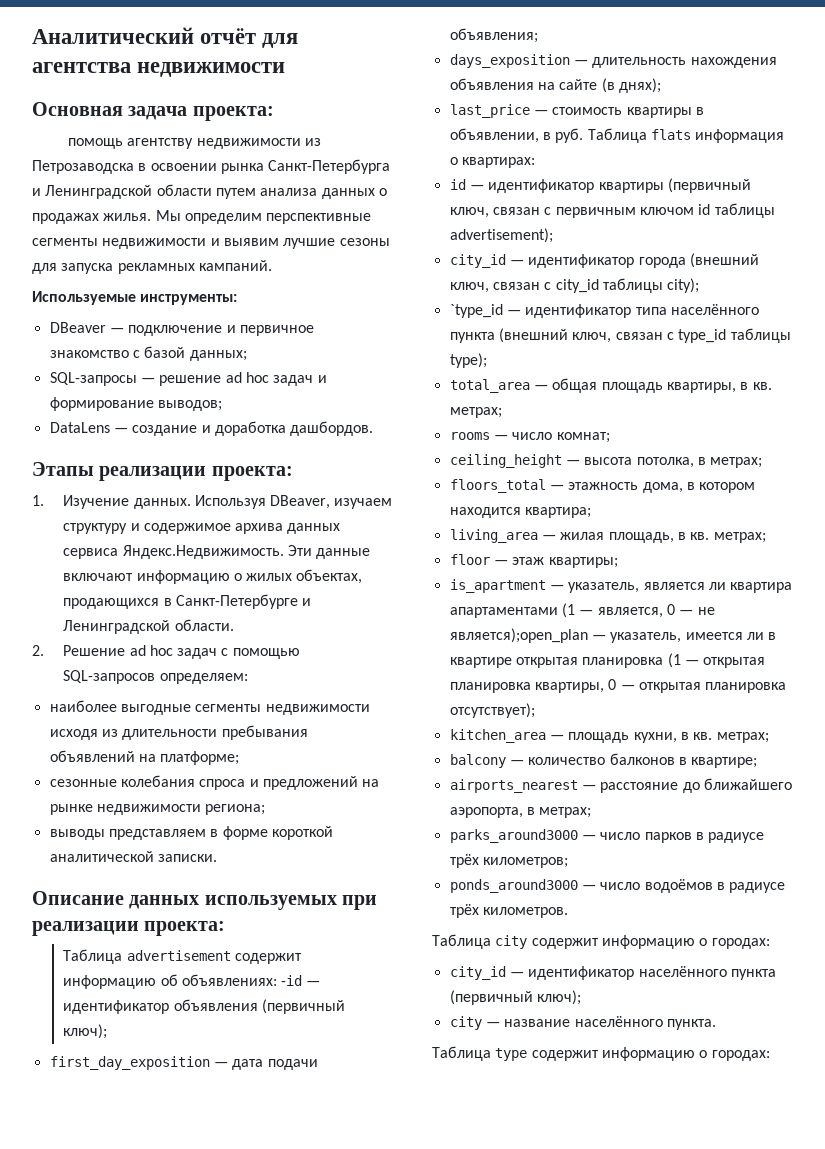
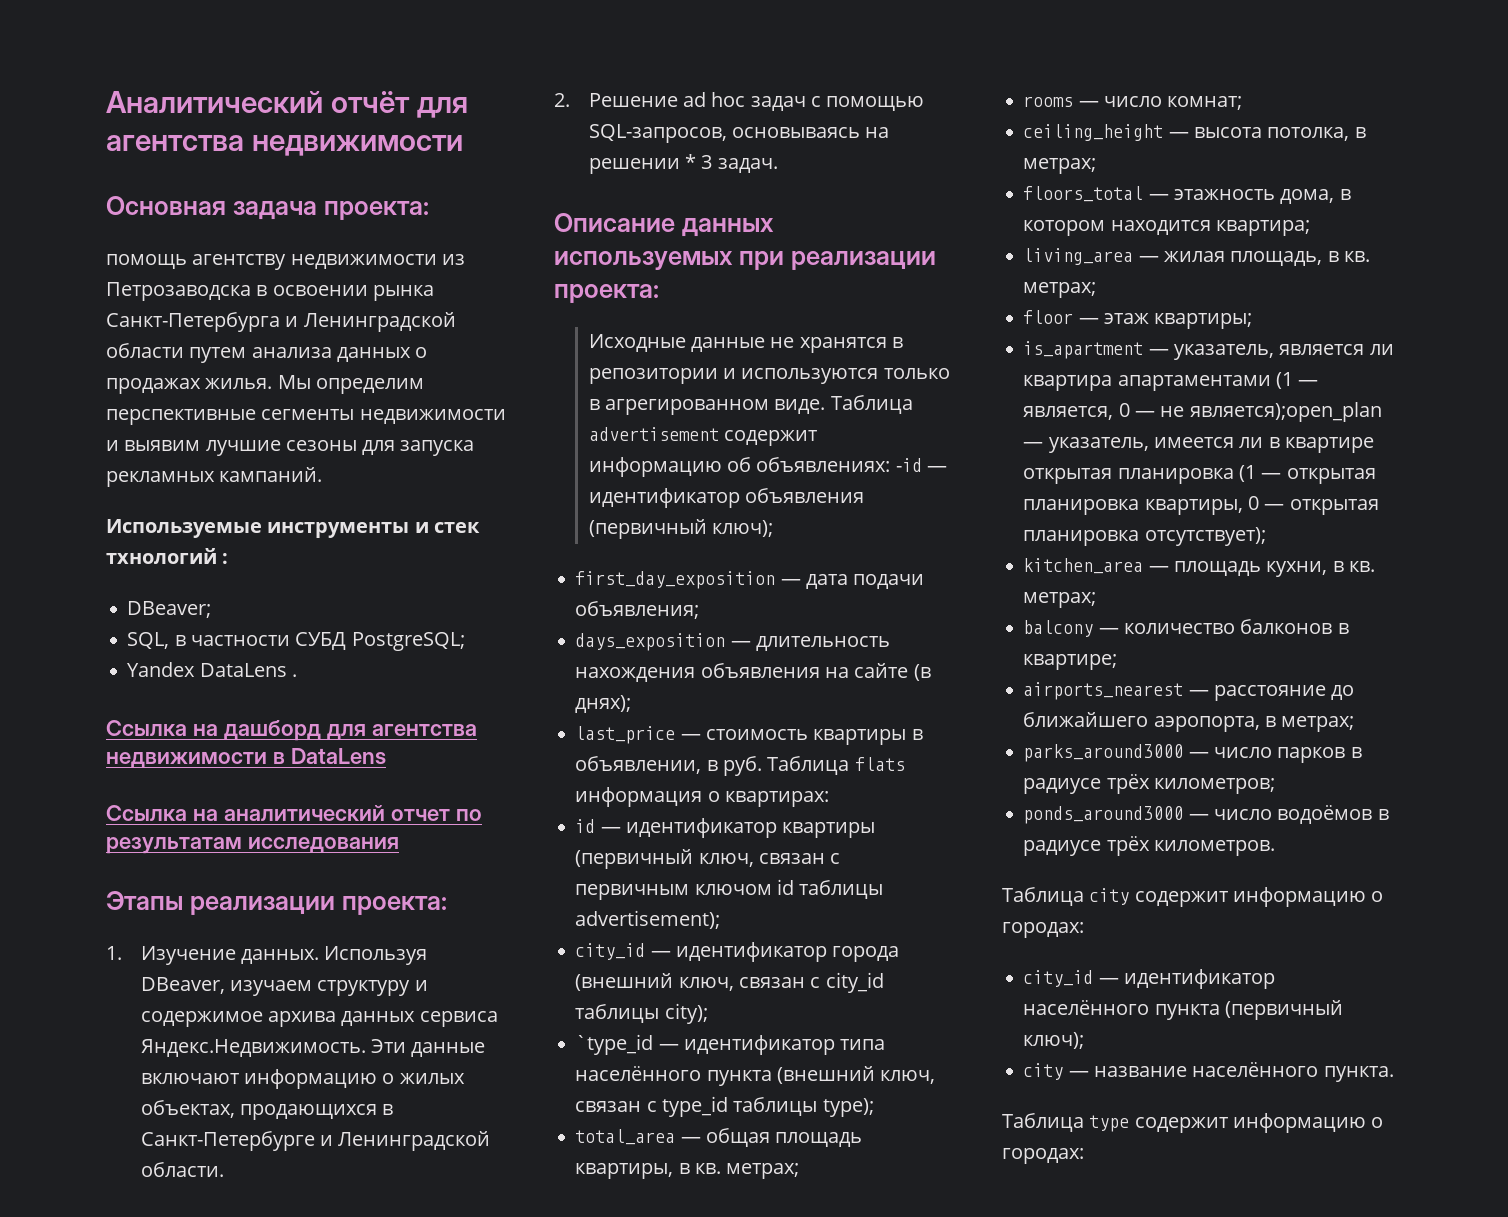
[140,294,238,305] [49,322,314,336] [49,346,247,361] [49,372,327,386] [49,397,222,411] [49,421,374,436] инструменты: // DBeaver — подключение и первичное знакомство с базой данных; // SQL-запросы — решение ad hoc задач и формирование выводов; // DataLens — создание и доработка дашбордов. -> [267,522,480,538] [106,548,229,564] [127,601,212,618] [127,632,465,651] [127,662,297,677] [106,720,477,741] [106,748,386,768] [106,805,482,821] [106,837,399,854] инструменты и стек тхнологий : // DBeaver; // SQL, в частности СУБД PostgreSQL; // Yandex DataLens . // Ссылка на дашборд для агентства недвижимости в DataLens // Ссылка на аналитический отчет по результатам исследования
[63,670,248,684] [49,700,370,715] [49,725,308,740] [49,750,240,765] [49,775,380,790] [49,804,266,815] [49,826,333,840] [49,851,217,862] SQL-запросов определяем: // наиболее выгодные сегменты недвижимости исходя из длительности пребывания объявлений на платформе; // сезонные колебания спроса и предложений на рынке недвижимости региона; // выводы представляем в форме короткой аналитической записки. -> [588,124,890,143] [588,154,778,174] SQL-запросов, основываясь на решении * 3 задач.
(226, 928) none -> [588,334,903,353] [588,368,950,384] [588,399,826,415] Исходные данные не хранятся в репозитории и используются только в агрегированном виде.

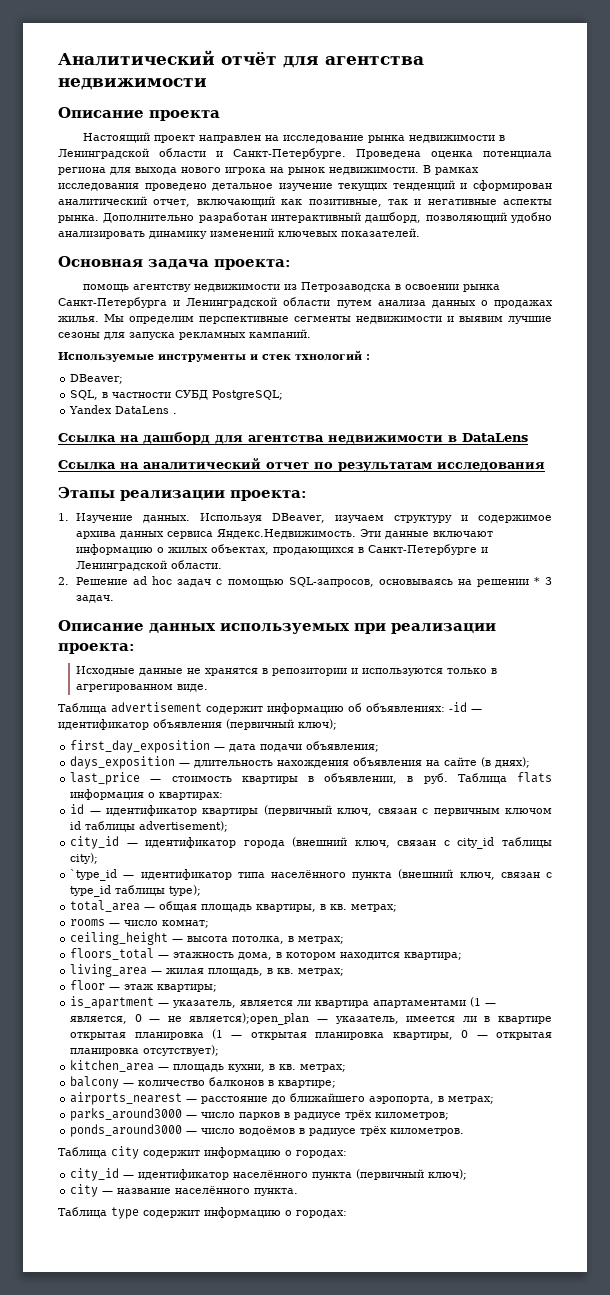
(463, 145) none -> [58,107,220,121] [83,132,506,143] [58,148,552,159] [58,165,479,175] [58,180,552,191] [58,196,552,207] [58,212,552,223] [58,228,420,239] // Описание проекта // Настоящий проект направлен на исследование рынка недвижимости в Ленинградской области и Санкт-Петербурге. Проведена оценка потенциала региона для выхода нового игрока на рынок недвижимости. В рамках исследования проведено детальное изучение текущих тенденций и сформирован аналитический отчет, включающий как позитивные, так и негативные аспекты рынка. Дополнительно разработан интерактивный дашборд, позволяющий удобно анализировать динамику изменений ключевых показателей.
(826, 406) none -> (209, 688) //

